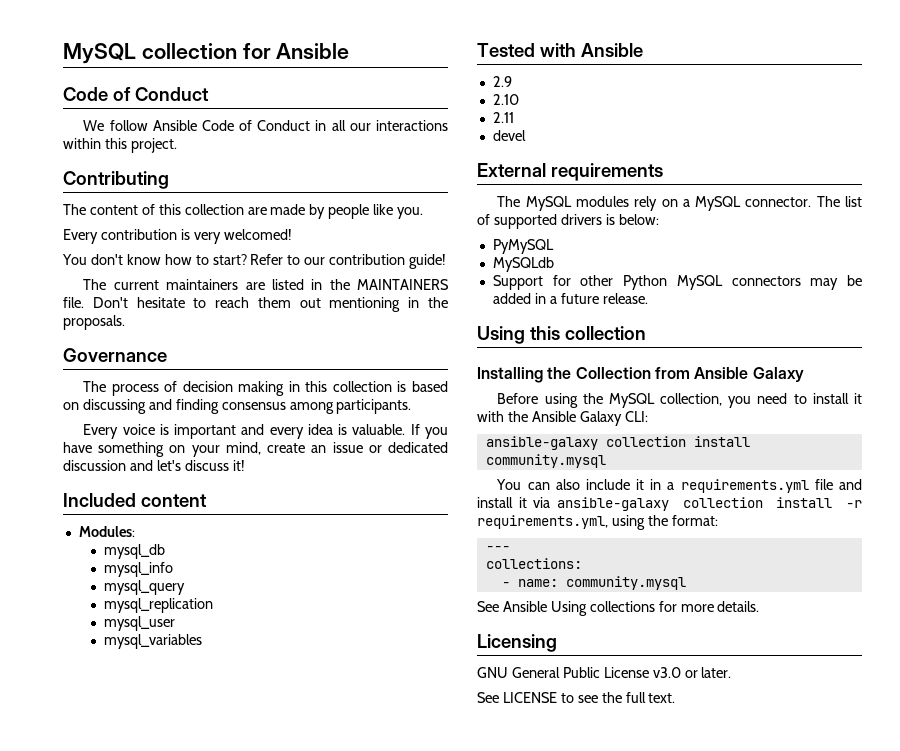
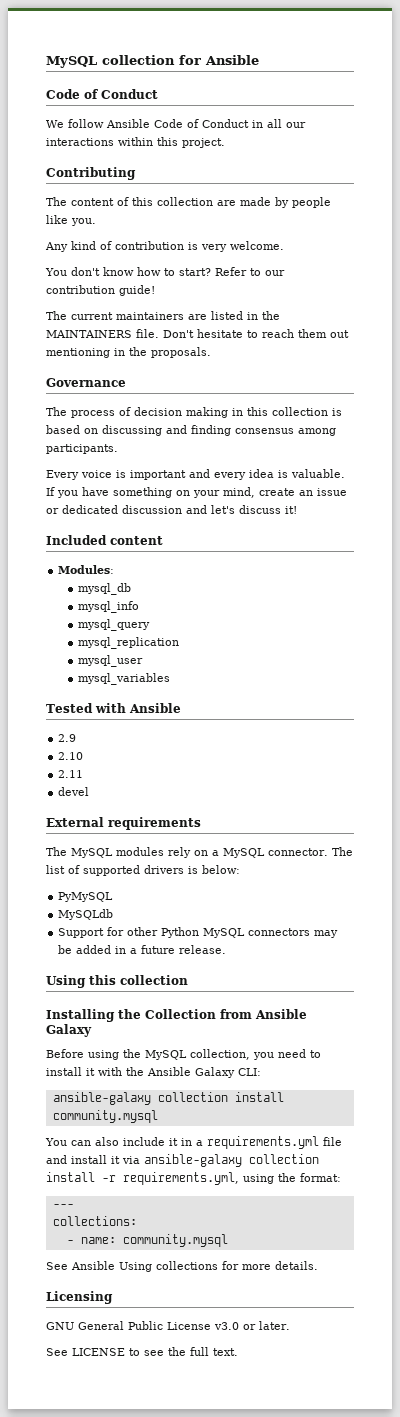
[63,229,98,244] Every -> [45,241,112,252] Any kind of
[223,229,292,240] welcomed! -> [230,241,284,250] welcome.

